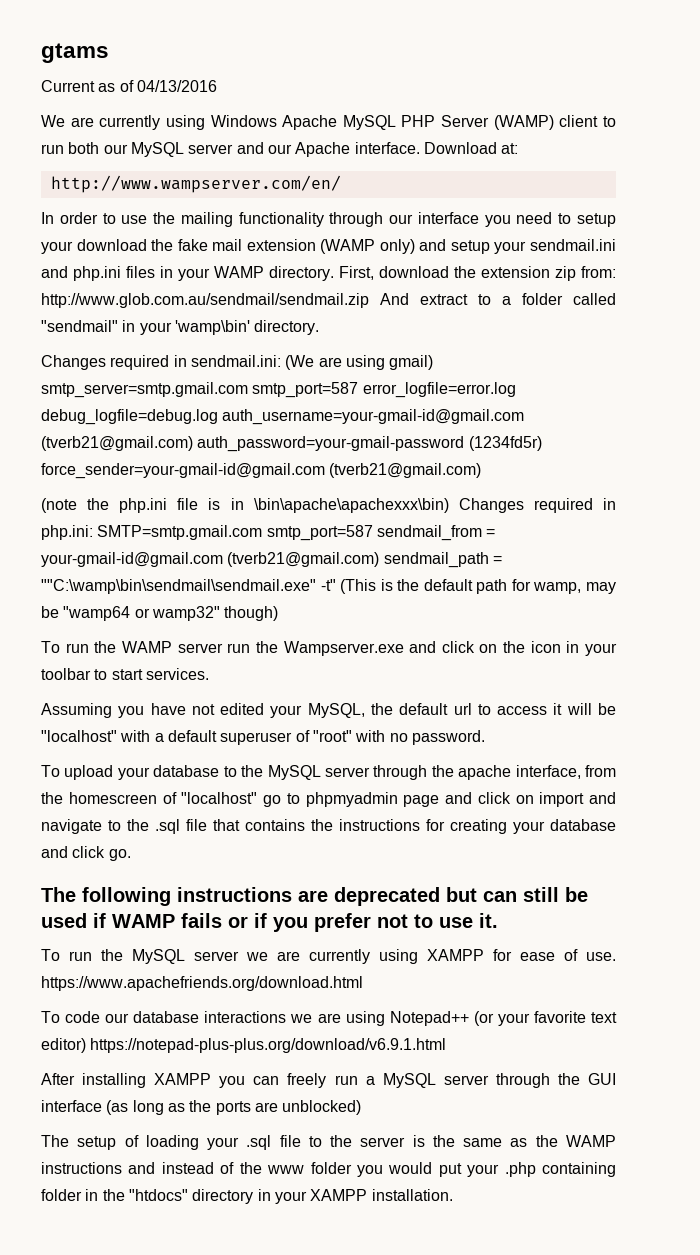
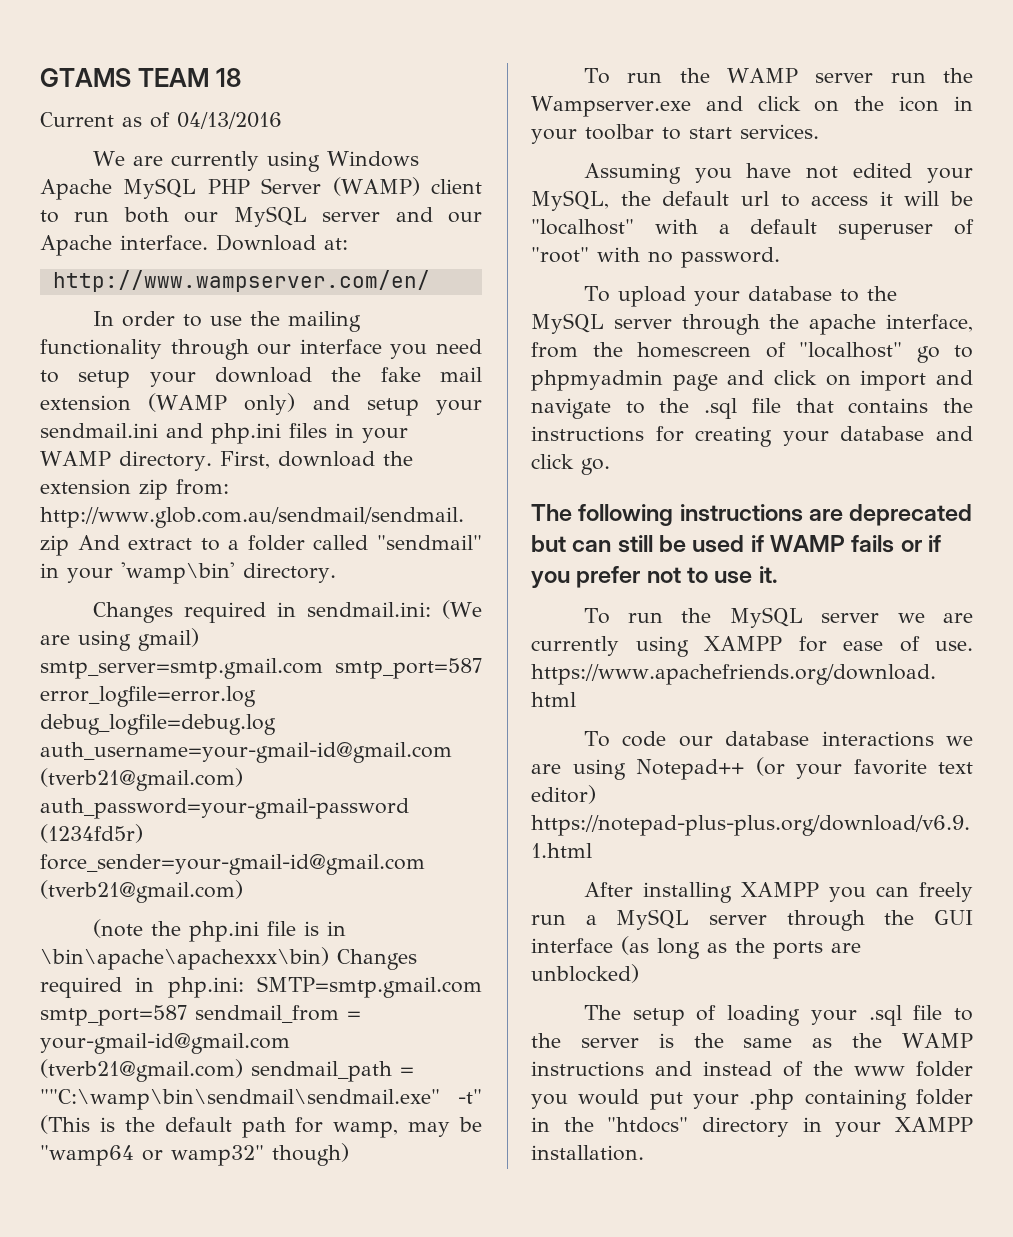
[41,43,109,63] gtams -> [40,68,241,87] GTAMS TEAM 18

